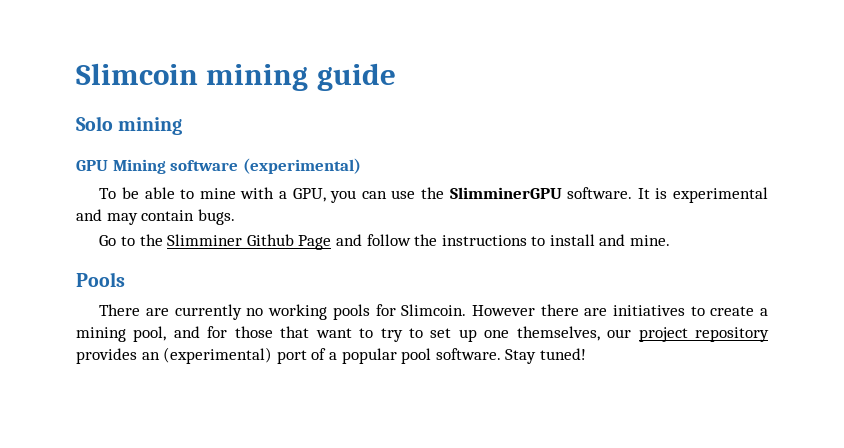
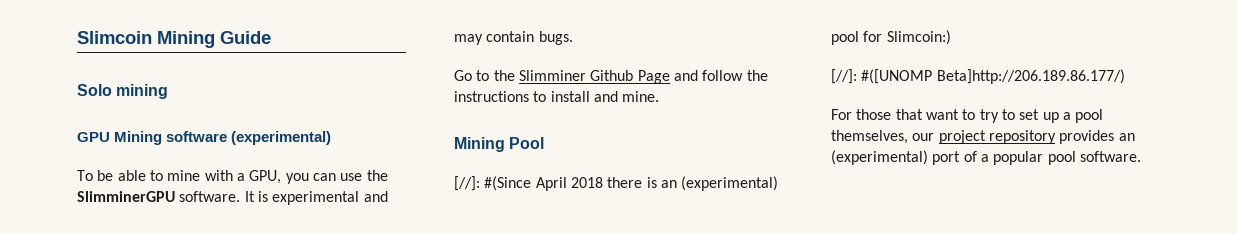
[206,63,396,91] mining guide -> [157,31,271,48] Mining Guide
[76,272,125,287] [99,304,768,320] [76,326,228,342] Pools // There are currently no working pools for Slimcoin. However there are initiatives to create a mining pool, and for -> [454,137,545,152] [454,176,779,191] [831,30,951,45] [831,69,1125,84] [831,109,852,120] Mining Pool // [//]: #(Since April 2018 there is an (experimental) pool for Slimcoin:) // [//]: #([UNOMP Beta]http://206.189.86.177/) // For
[484,330,510,338] one -> [1062,109,1104,123] a pool
[505,348,586,364] Stay tuned! -> (1141, 156) none

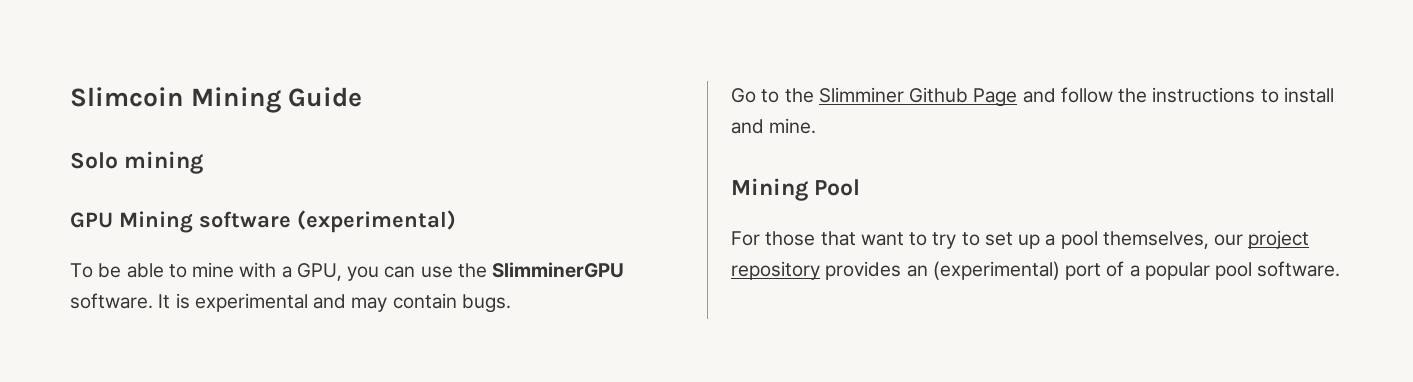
[454,176,779,191] [831,30,951,45] [831,69,1125,84] // [//]: #(Since April 2018 there is an (experimental) pool for Slimcoin:) // [//]: #([UNOMP Beta]http://206.189.86.177/) -> (861, 187) none

